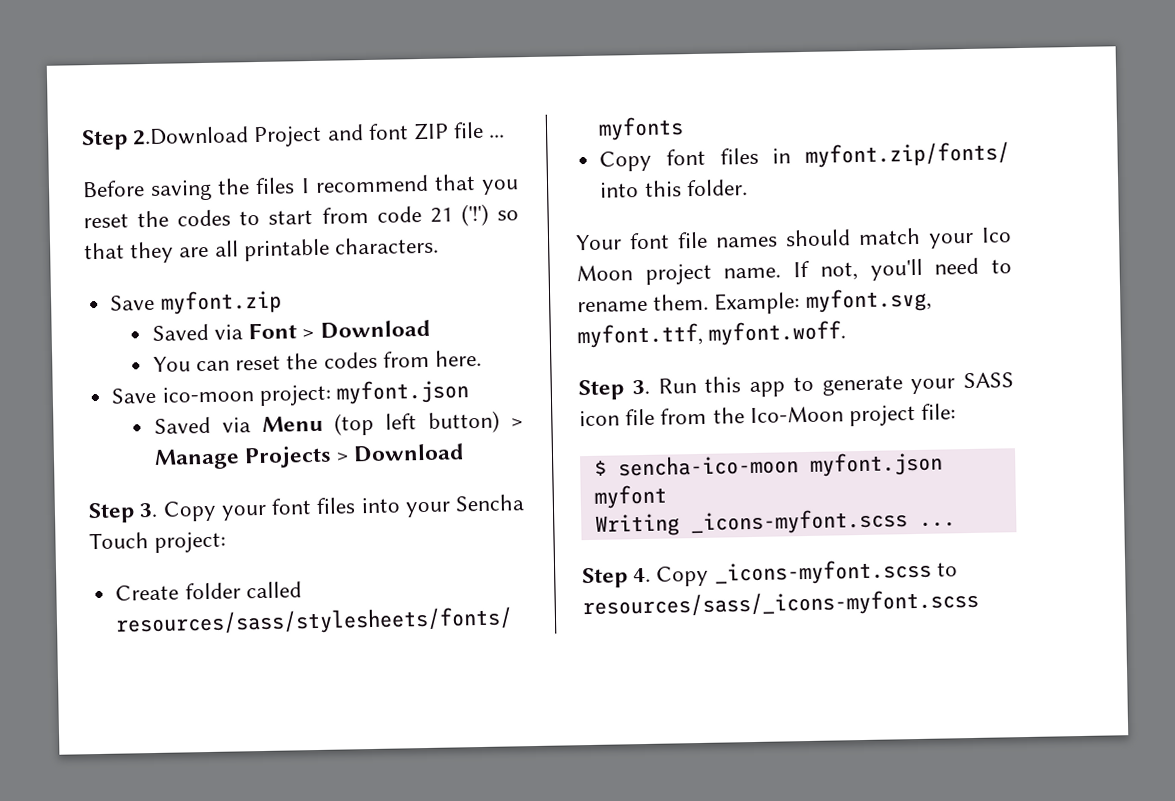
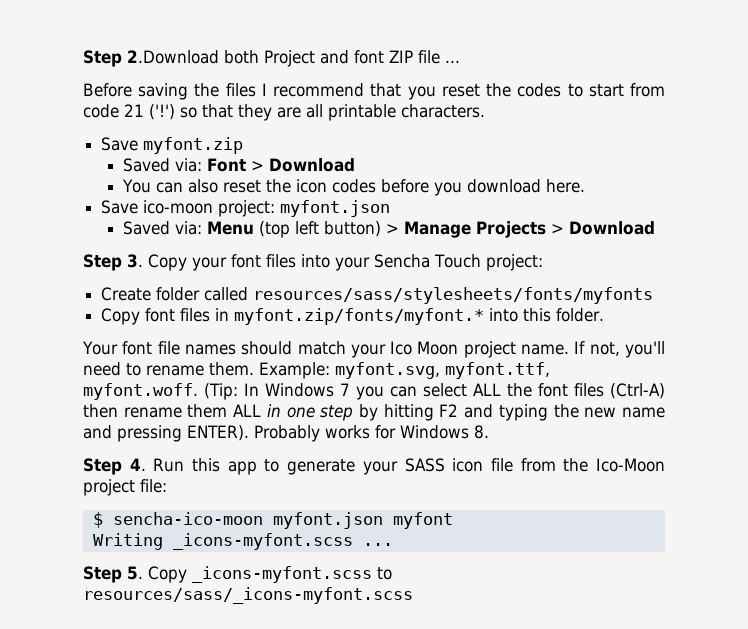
(250, 136) none -> [224,50,259,64] both
[213,324,243,340] via -> [174,158,202,172] via:
[235,350,430,371] reset the codes from -> [187,179,541,196] also reset the icon codes before you download
[221,417,251,433] via -> [174,221,202,235] via:
[805,141,1010,168] myfont.zip/fonts/ -> [234,308,485,325] myfont.zip/fonts/myfont.*
[578,379,650,401] // Step 3. -> [204,383,665,400] [83,404,666,421] [83,425,489,442] [83,458,146,475] (Tip: In Windows 7 you can select ALL the font files (Ctrl-A) then rename them ALL in one step by hitting F2 and typing the new name and pressing ENTER). Probably works for Windows 8. // Step 4.
[633,567,652,583] 4. -> [127,566,143,580] 5.

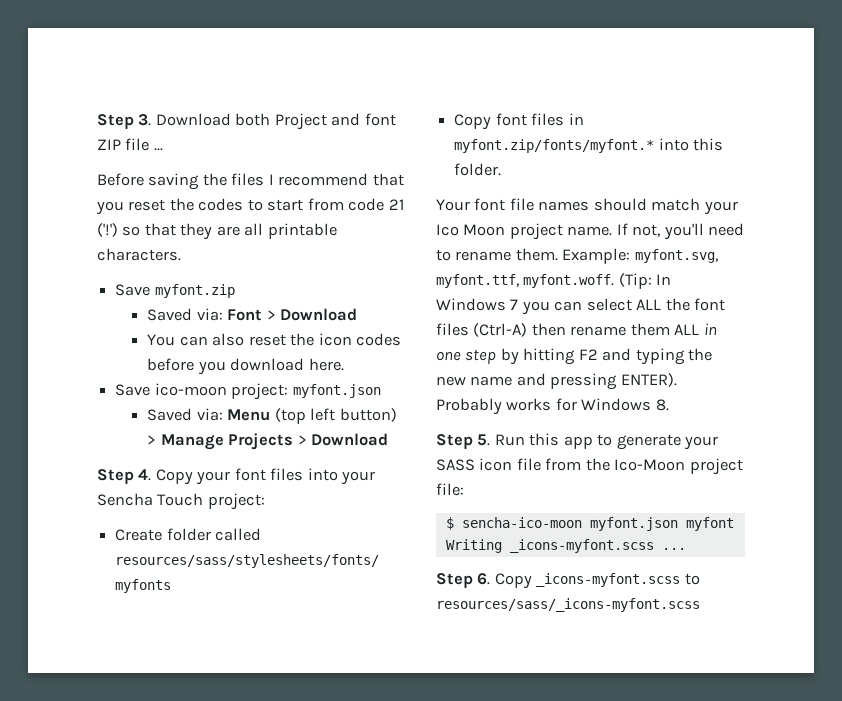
[83,50,219,67] Step 2.Download -> [97,113,231,129] Step 3. Download
[127,254,143,268] 3. -> [138,469,152,481] 4.
[129,458,146,471] 4. -> [477,434,491,446] 5.
[127,566,143,580] 5. -> [477,573,491,585] 6.

